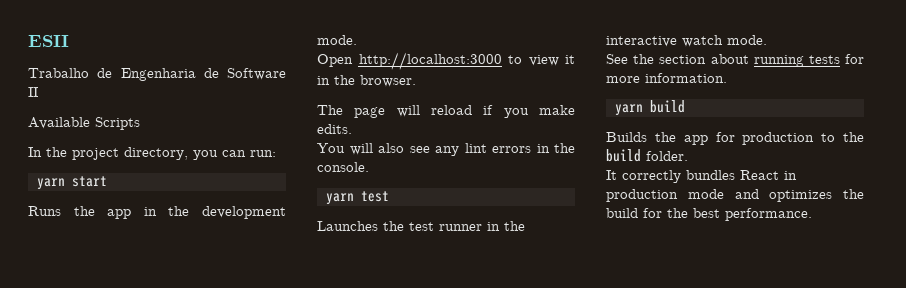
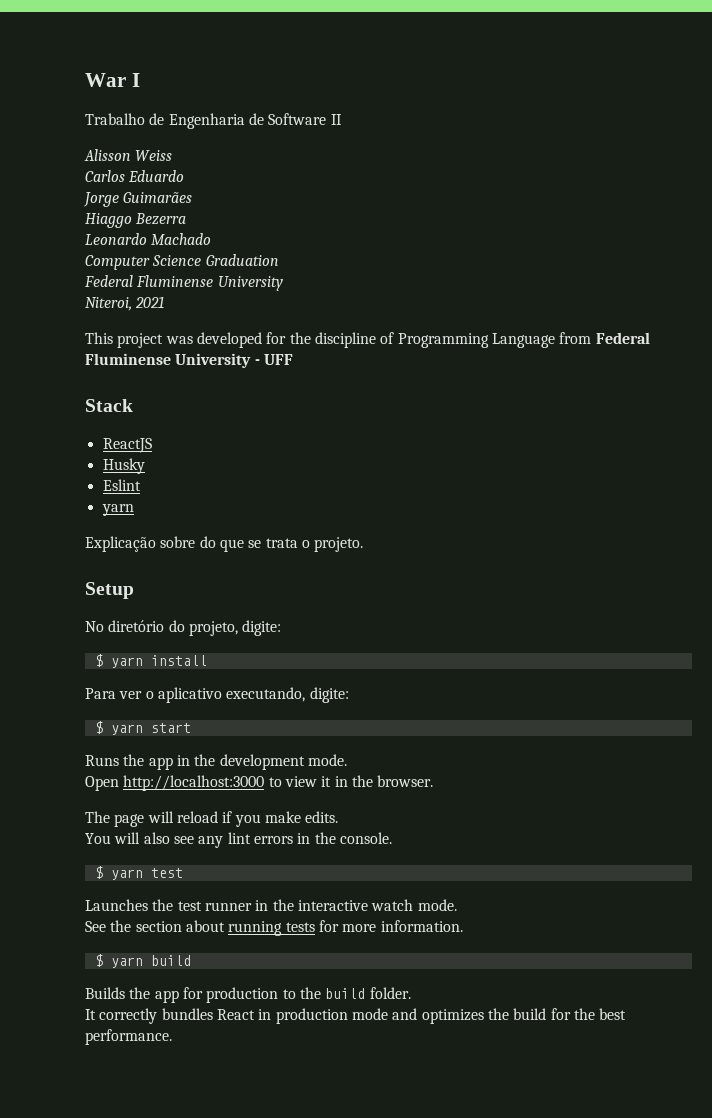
[28,35,69,47] ESII -> [85,73,140,87] War I
[28,117,140,130] [28,147,276,160] Available Scripts // In the project directory, you can run: // -> [84,149,173,161] [85,170,185,182] [83,192,193,207] [85,213,187,228] [85,233,212,245] [85,254,279,270] [84,275,283,291] [85,296,165,311] [85,332,650,348] [85,353,293,368] [85,399,133,412] [102,438,152,453] [102,458,145,474] [102,479,141,491] [101,504,134,516] [85,536,364,552] [85,582,134,599] [85,620,282,636] [94,654,207,668] [85,687,349,703] [94,721,103,734] Alisson Weiss // Carlos Eduardo // Jorge Guimarães // Hiaggo Bezerra // Leonardo Machado // Computer Science Graduation // Federal Fluminense University // Niteroi, 2021 // This project was developed for the discipline of Programming Language from Federal Fluminense University - UFF // Stack // ReactJS // Husky // Eslint // yarn // Explicação sobre do que se trata o projeto. // Setup // No diretório do projeto, digite: // $ yarn install // Para ver o aplicativo executando, digite: // $
(369, 167) none -> [94,866,103,879] $
(727, 78) none -> [94,954,103,967] $

